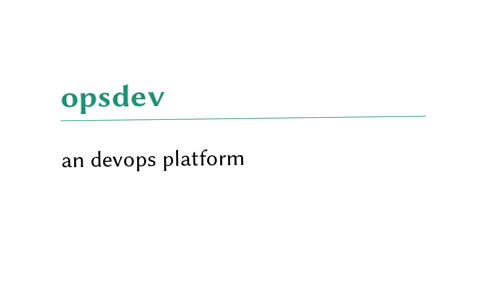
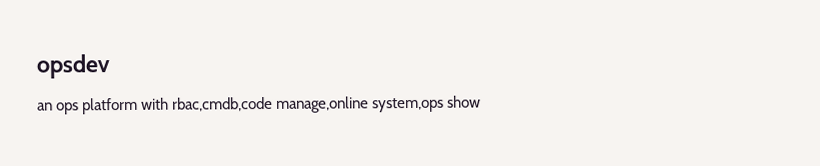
[90,148,247,172] devops platform -> [56,95,482,115] ops platform with rbac,cmdb,code manage,online system,ops show

